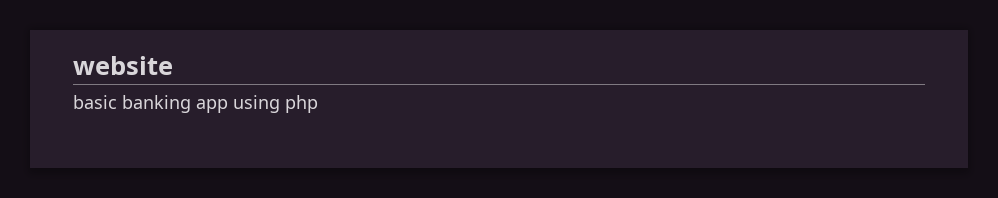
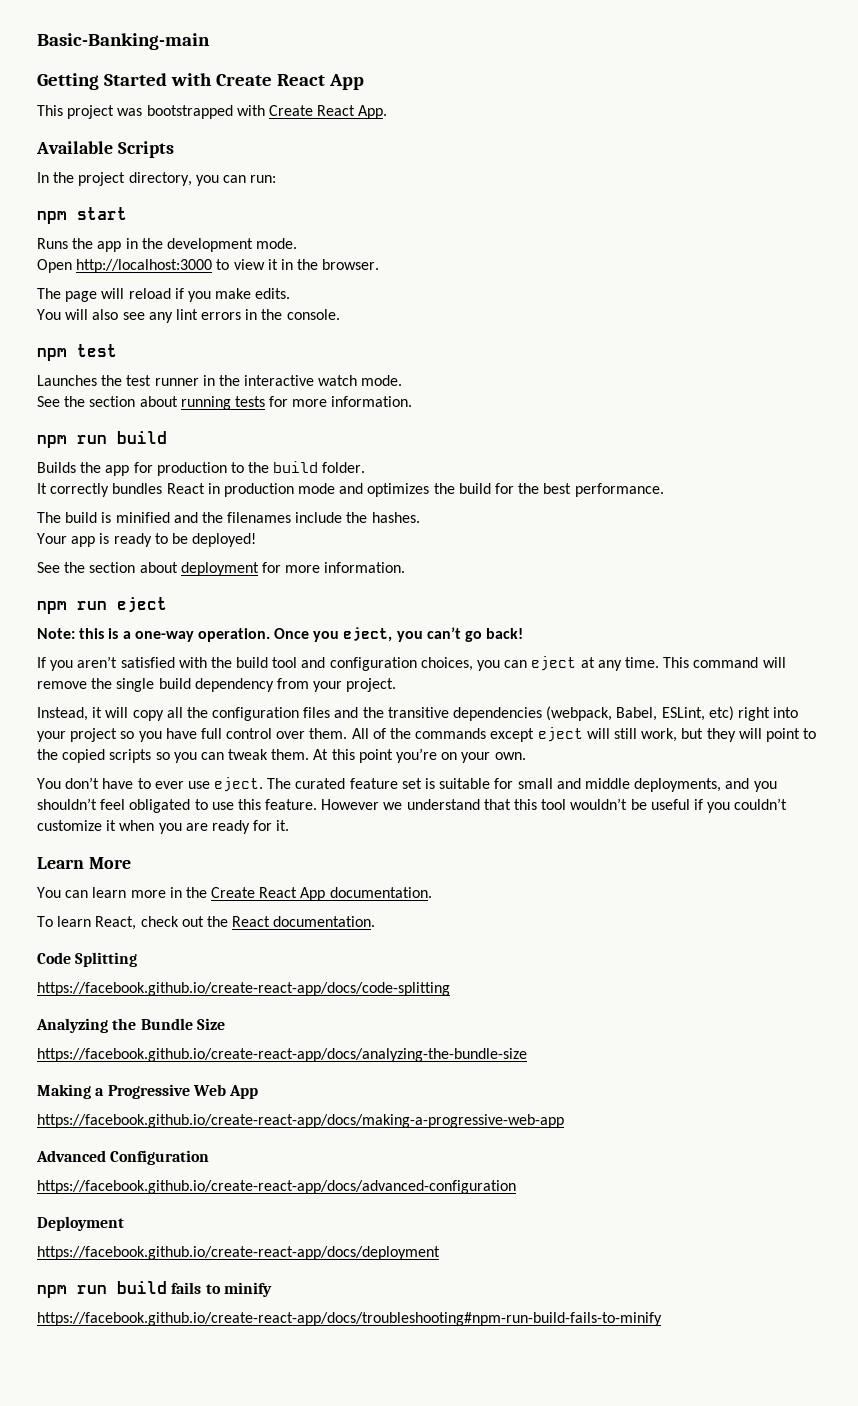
[73,56,173,75] [73,95,318,113] website // basic banking app using php -> [37,33,210,50] [37,73,364,90] [37,105,388,119] [36,141,174,158] [37,172,277,186] [37,207,127,224] [37,238,298,252] [37,259,380,273] [37,288,291,302] [37,309,340,323] [37,344,117,361] [37,375,403,386] [37,396,413,410] [37,431,167,448] [37,461,366,476] [37,483,664,497] [37,512,420,523] [37,533,257,547] [37,562,406,576] [37,597,167,614] [37,627,524,642] [37,656,786,671] [37,678,397,692] [37,706,799,721] [37,727,817,742] [37,748,526,763] [37,777,777,792] [37,798,788,813] [37,820,290,834] [37,857,131,869] [37,887,432,901] [37,916,376,930] [37,952,138,967] [37,982,450,996] [36,1018,225,1033] [37,1048,527,1062] [37,1084,259,1099] [37,1114,564,1128] [36,1150,210,1165] [37,1180,516,1194] [37,1216,124,1231] [37,1246,440,1260] [37,1281,272,1298] [37,1312,662,1326] Basic-Banking-main // Getting Started with Create React App // This project was bootstrapped with Create React App. // Available Scripts // In the project directory, you can run: // npm start // Runs the app in the development mode. // Open http://localhost:3000 to view it in the browser. // The page will reload if you make edits. // You will also see any lint errors in the console. // npm test // Launches the test runner in the interactive watch mode. // See the section about running tests for more information. // npm run build // Builds the app for production to the build folder. // It correctly bundles React in production mode and optimizes the build for the best performance. // The build is minified and the filenames include the hashes. // Your app is ready to be deployed! // See the section about deployment for more information. // npm run eject // Note: this is a one-way operation. Once you eject, you can’t go back! // If you aren’t satisfied with the build tool and configuration choices, you can eject at any time. This command will remove the single build dependency from your project. // Instead, it will copy all the configuration files and the transitive dependencies (webpack, Babel, ESLint, etc) right into your project so you have full control over them. All of the commands except eject will still work, but they will point to the copied scripts so you can tweak them. At this point you’re on your own. // You don’t have to ever use eject. The curated feature set is suitable for small and middle deployments, and you shouldn’t feel obligated to use this feature. However we understand that this tool wouldn’t be useful if you couldn’t customize it when you are ready for it. // Learn More // You can learn more in the Create React App documentation. // To learn React, check out the React documentation. // Code Splitting // https://facebook.github.io/create-react-app/docs/code-splitting // Analyzing the Bundle Size // https://facebook.github.io/create-react-app/docs/analyzing-the-bundle-size // Making a Progressive Web App // https://facebook.github.io/create-react-app/docs/making-a-progressive-web-app // Advanced Configuration // https://facebook.github.io/create-react-app/docs/advanced-configuration // Deployment // https://facebook.github.io/create-react-app/docs/deployment // npm run build fails to minify // https://facebook.github.io/create-react-app/docs/troubleshooting#npm-run-build-fails-to-minify

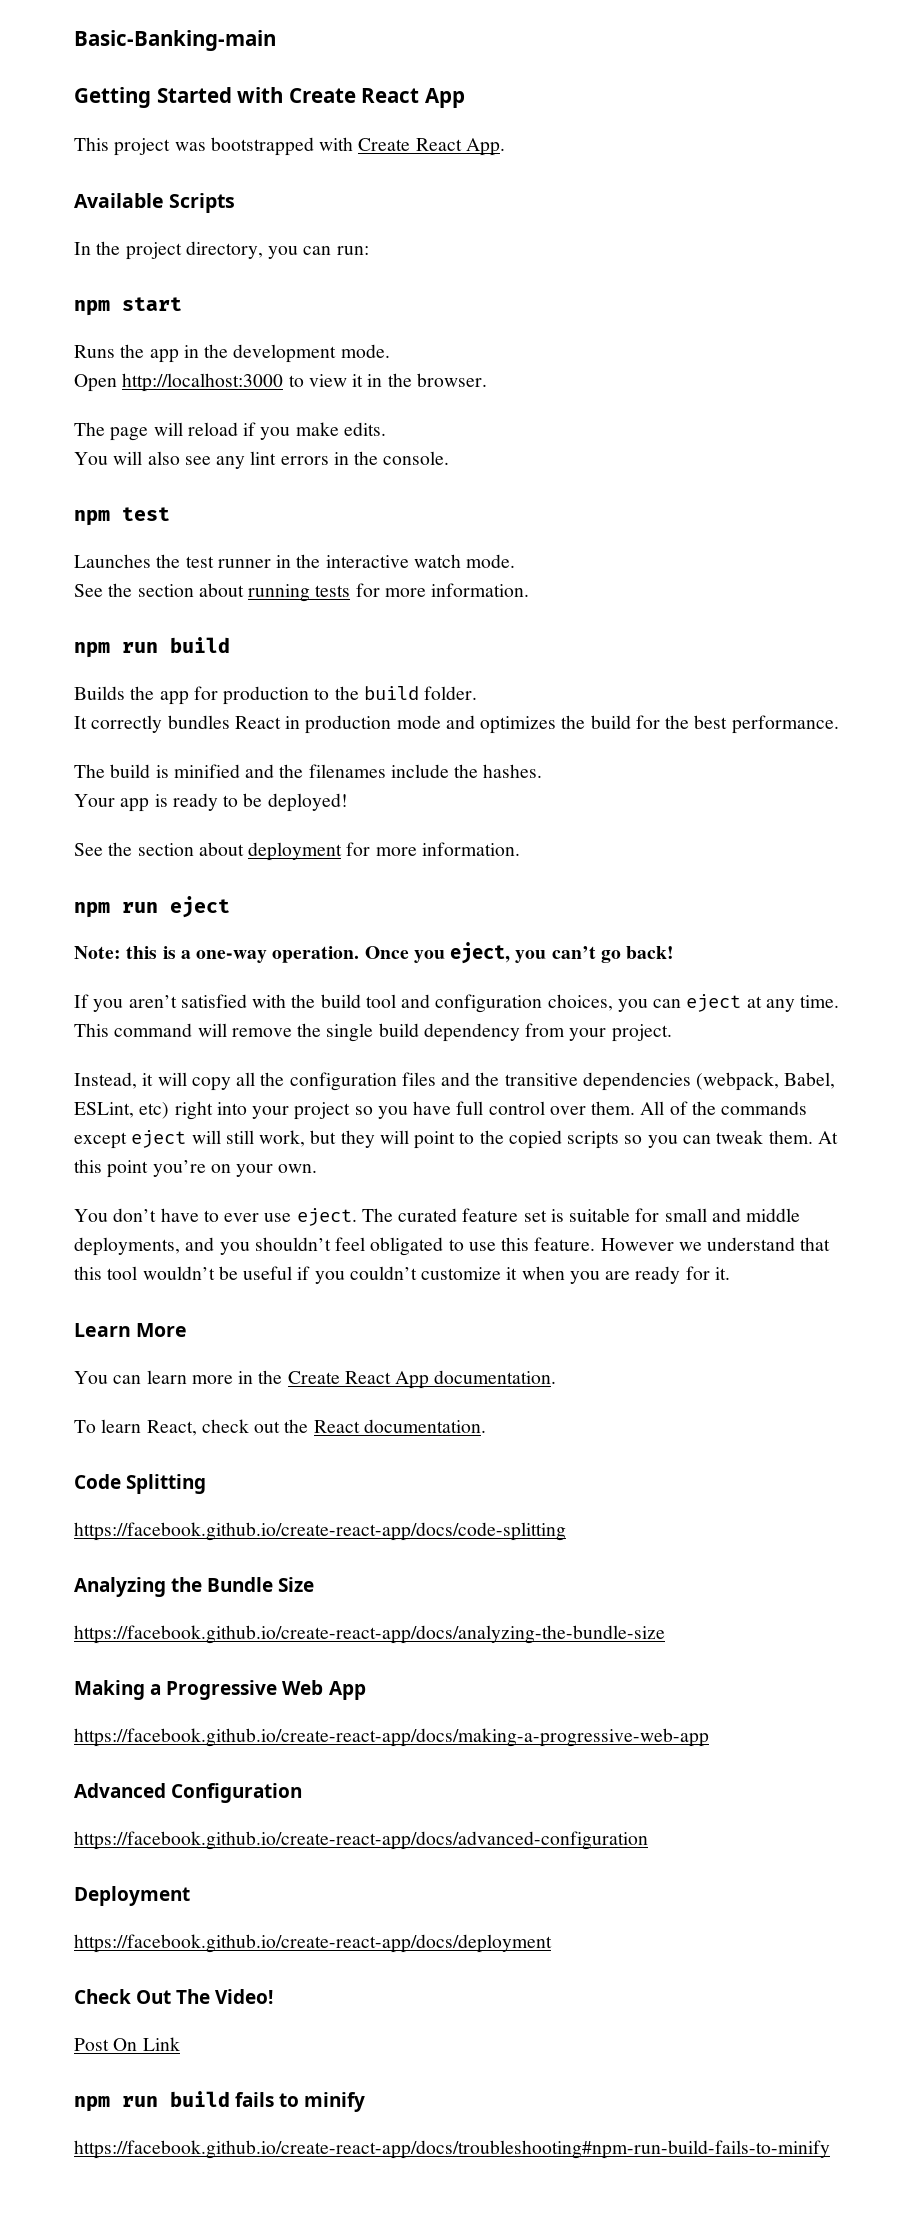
(440, 1253) none -> [74,1989,274,2004] [74,2037,180,2051] // Check Out The Video! // Post On Link

